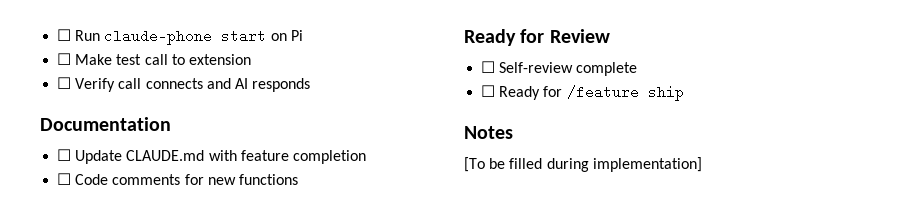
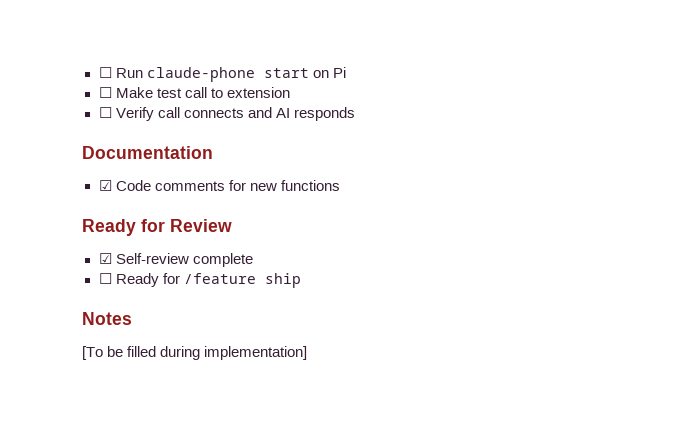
[57,149,366,164] [57,173,72,185] ☐ Update CLAUDE.md with feature completion // ☐ -> [98,180,112,191] ☑
[481,61,496,73] ☐ -> [98,253,112,264] ☑

